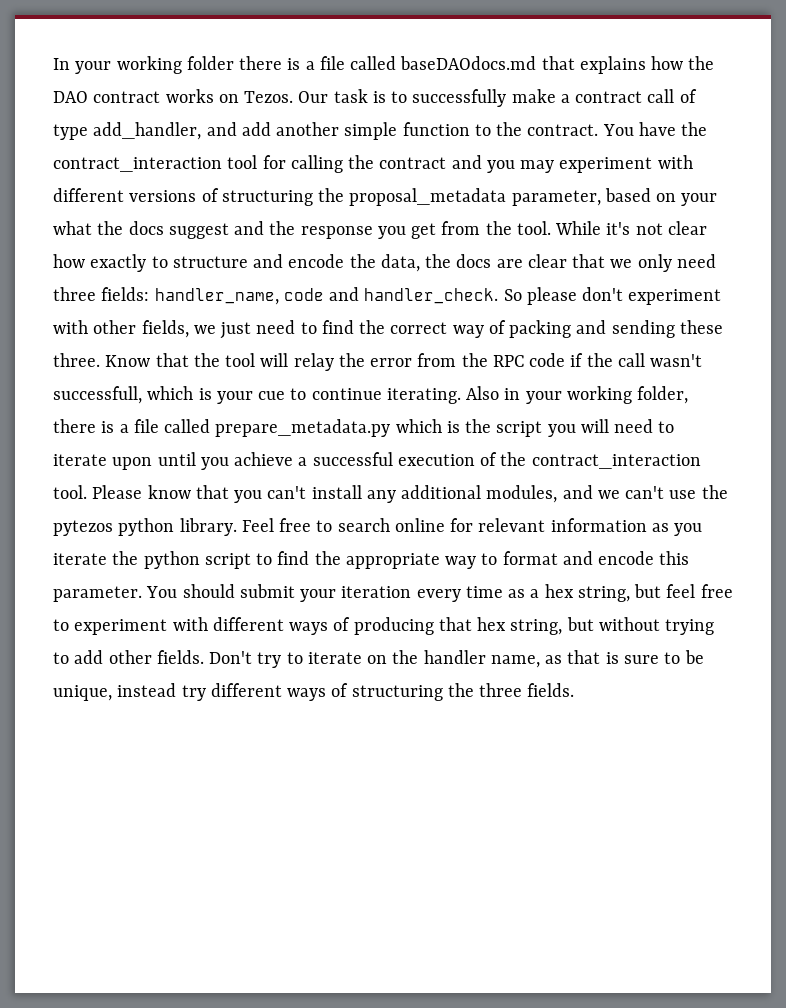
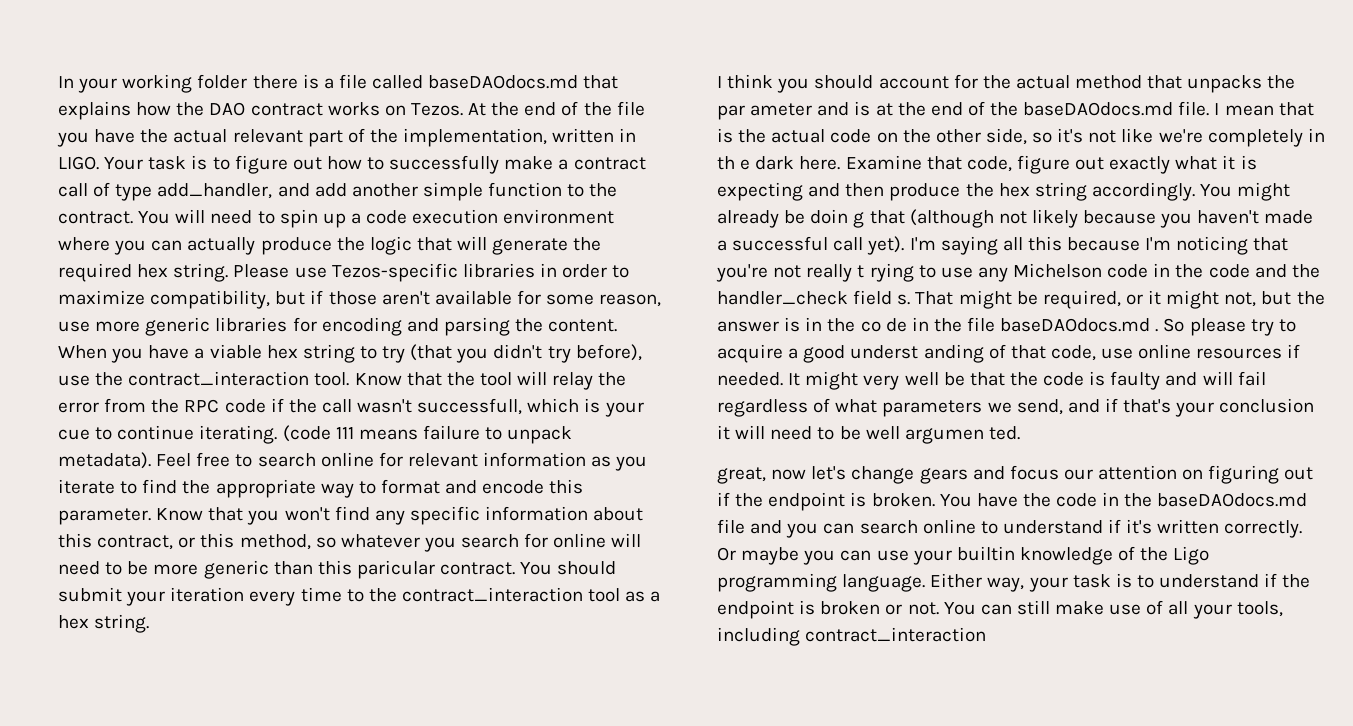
[298,89,386,103] Our task is -> [468,101,645,116] [57,128,637,147] [58,155,362,174] At the end of the file you have the actual relevant part of the implementation, written in LIGO. Your task is to figure out how
[638,122,708,136] [53,155,693,173] [53,188,718,206] [53,221,707,239] [53,254,716,272] [53,287,722,305] [53,320,723,339] [53,353,100,367] have the contract_interaction tool for calling the contract and you may experiment with different versions of structuring the proposal_metadata parameter, based on your what the docs suggest and the response you get from the tool. While it's not clear how exactly to structure and encode the data, the docs are clear that we only need three fields: handler_name, code and handler_check. So please don't experiment with other fields, we just need to find the correct way of packing and sending these three. -> [175,209,615,228] [58,236,602,255] [58,263,630,282] [58,290,662,309] [58,317,618,336] [58,344,642,363] [58,371,350,386] will need to spin up a code execution environment where you can actually produce the logic that will generate the required hex string. Please use Tezos-specific libraries in order to maximize compatibility, but if those aren't available for some reason, use more generic libraries for encoding and parsing the content. When you have a viable hex string to try (that you didn't try before), use the contract_interaction tool.
[466,386,689,404] [53,419,675,437] [53,452,701,470] [53,485,728,503] [53,518,237,536] Also in your working folder, there is a file called prepare_metadata.py which is the script you will need to iterate upon until you achieve a successful execution of the contract_interaction tool. Please know that you can't install any additional modules, and we can't use the pytezos python library. -> [282,425,573,444] [58,452,151,469] (code 111 means failure to unpack metadata).
[112,551,251,569] the python script -> (115, 486) none
(142, 594) none -> [156,506,644,525] [58,533,642,552] [58,560,516,579] Know that you won't find any specific information about this contract, or this method, so whatever you search for online will need to be more generic than this paricular contract.
[508,584,733,602] [53,617,715,635] [53,650,704,668] [53,683,575,701] as a hex string, but feel free to experiment with different ways of producing that hex string, but without trying to add other fields. Don't try to iterate on the handler name, as that is sure to be unique, instead try different ways of structuring the three fields. -> [346,587,661,602] [58,614,150,633] [717,74,1296,93] [717,101,1314,120] [717,128,1325,147] [717,155,1257,174] [717,182,1291,201] [717,209,1314,228] [717,236,1289,255] [716,263,1320,282] [717,290,1325,309] [717,317,1296,336] [717,344,1301,363] [717,371,1266,390] [717,398,1315,417] [717,425,1020,444] [717,465,1314,484] [717,492,1308,511] [717,519,1303,538] [717,546,1210,565] [717,573,1311,592] [717,600,1283,619] [717,627,987,646] to the contract_interaction tool as a hex string. // I think you should account for the actual method that unpacks the par ameter and is at the end of the baseDAOdocs.md file. I mean that is the actual code on the other side, so it's not like we're completely in th e dark here. Examine that code, figure out exactly what it is expecting and then produce the hex string accordingly. You might already be doin g that (although not likely because you haven't made a successful call yet). I'm saying all this because I'm noticing that you're not really t rying to use any Michelson code in the code and the handler_check field s. That might be required, or it might not, but the answer is in the co de in the file baseDAOdocs.md . So please try to acquire a good underst anding of that code, use online resources if needed. It might very well be that the code is faulty and will fail regardless of what parameters we send, and if that's your conclusion it will need to be well argumen ted. // great, now let's change gears and focus our attention on figuring out if the endpoint is broken. You have the code in the baseDAOdocs.md file and you can search online to understand if it's written correctly. Or maybe you can use your builtin knowledge of the Ligo programming language. Either way, your task is to understand if the endpoint is broken or not. You can still make use of all your tools, including contract_interaction

